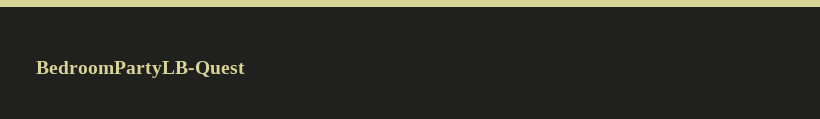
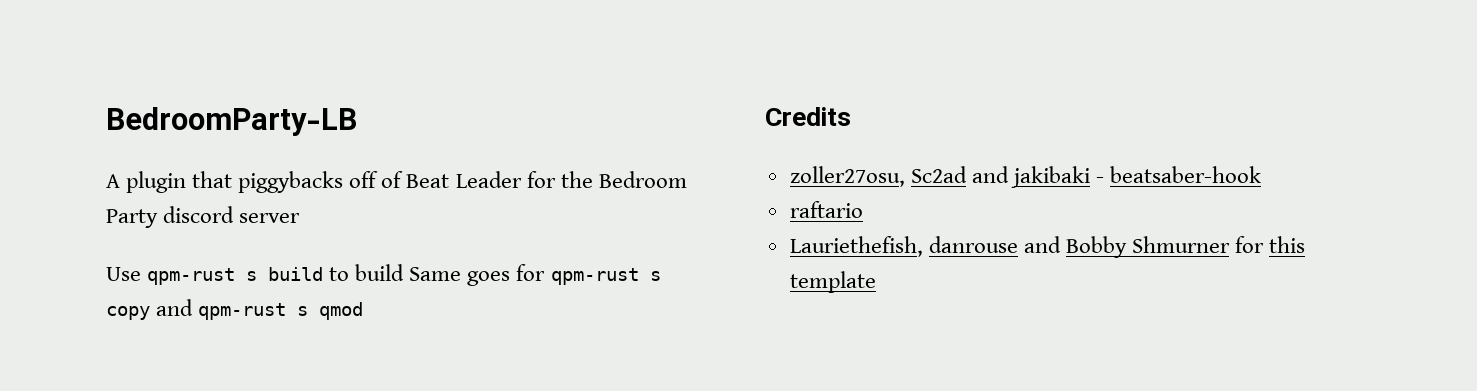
[36,61,245,78] BedroomPartyLB-Quest -> [106,107,357,136] [106,171,687,193] [106,206,301,228] [106,264,661,286] [106,299,364,320] [765,107,851,126] [789,166,1262,188] [789,201,863,218] [789,236,1306,258] [789,271,876,293] BedroomParty-LB // A plugin that piggybacks off of Beat Leader for the Bedroom Party discord server // Use qpm-rust s build to build Same goes for qpm-rust s copy and qpm-rust s qmod // Credits // zoller27osu, Sc2ad and jakibaki - beatsaber-hook // raftario // Lauriethefish, danrouse and Bobby Shmurner for this template

